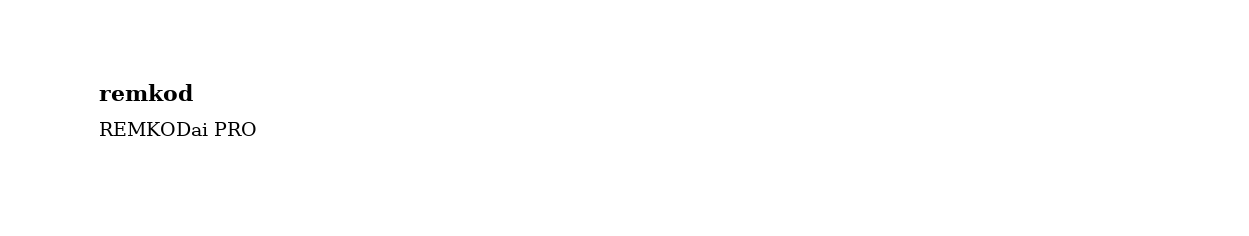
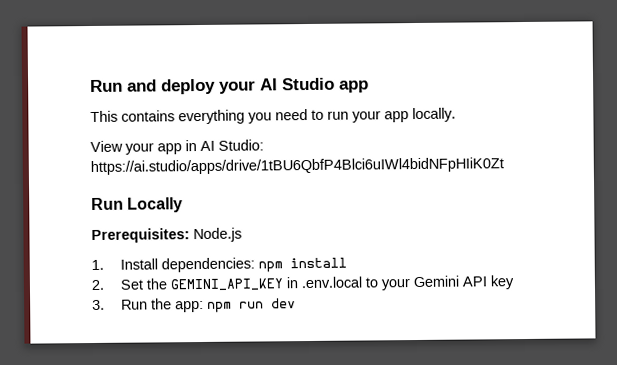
[99,84,193,101] [99,122,257,136] remkod // REMKODai PRO -> [90,77,369,95] [90,107,456,125] [90,139,264,155] [90,157,504,176] [91,197,184,213] [91,227,242,244] [91,257,347,273] [91,275,514,292] [92,298,296,313] Run and deploy your AI Studio app // This contains everything you need to run your app locally. // View your app in AI Studio: https://ai.studio/apps/drive/1tBU6QbfP4Blci6uIWl4bidNFpHIiK0Zt // Run Locally // Prerequisites: Node.js // 1. Install dependencies: npm install // 2. Set the GEMINI_API_KEY in .env.local to your Gemini API key // 3. Run the app: npm run dev

